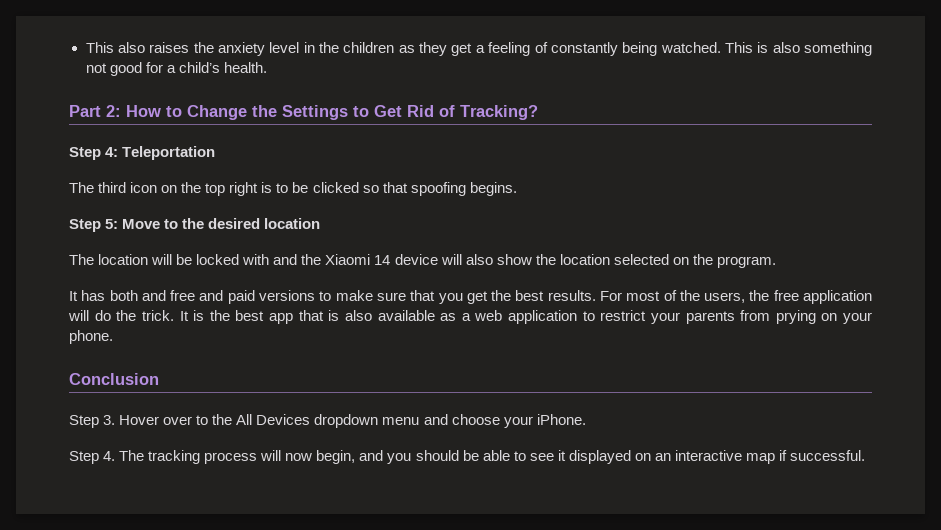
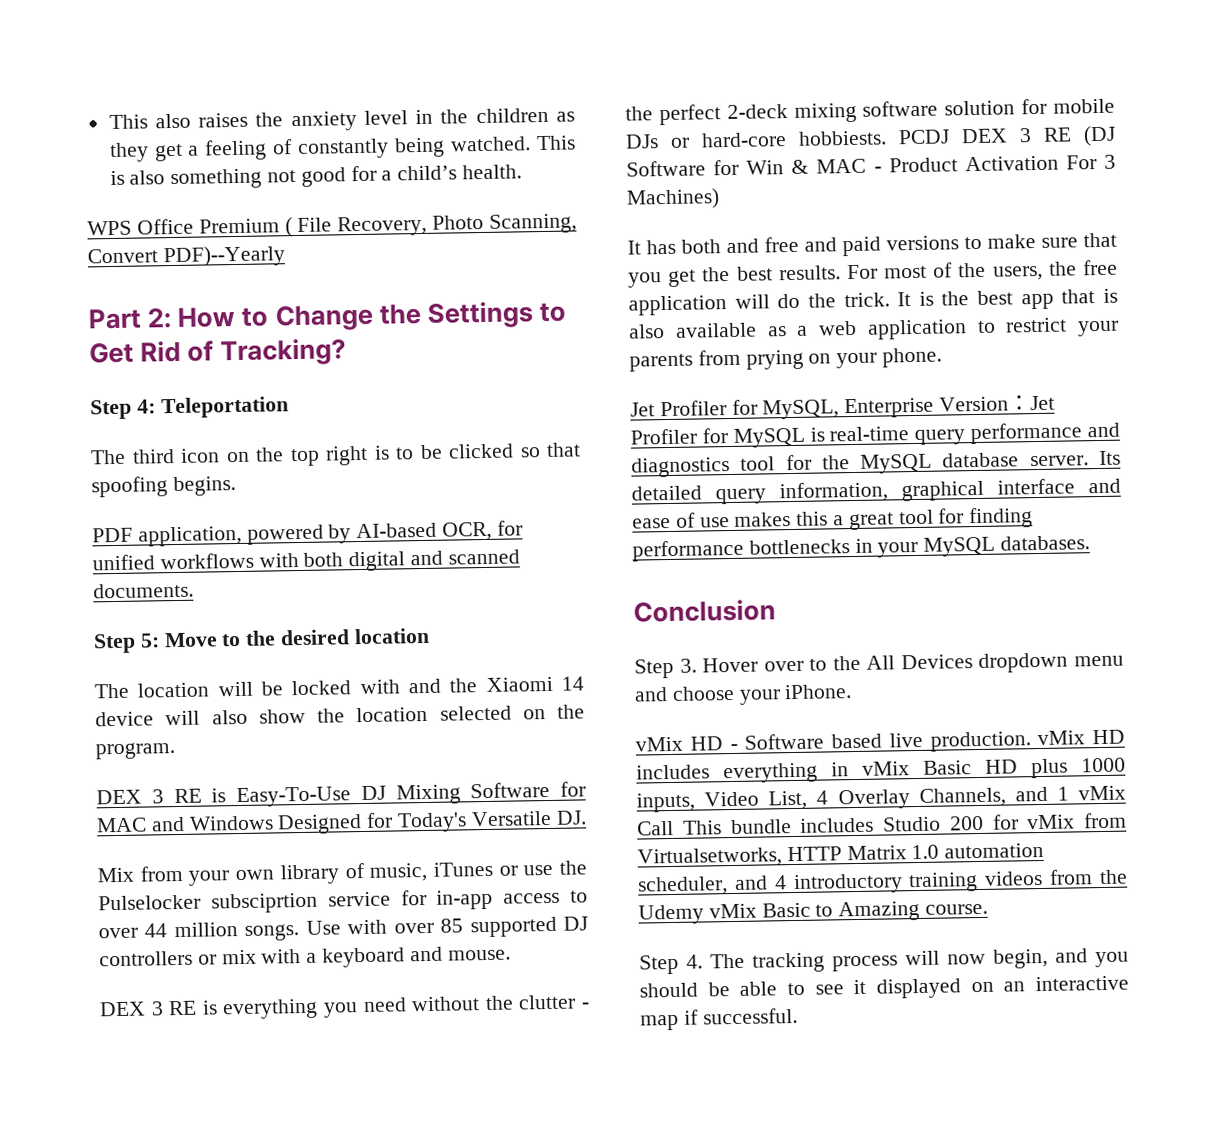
(267, 67) none -> [87,213,577,238] [87,245,285,268] // WPS Office Premium ( File Recovery, Photo Scanning, Convert PDF)--Yearly
(517, 189) none -> [92,520,523,547] [92,549,520,572] [93,582,194,599] // PDF application, powered by AI-based OCR, for unified workflows with both digital and scanned documents.
(776, 262) none -> [96,781,586,808] [96,810,587,835] [97,860,587,886] [98,889,588,914] [98,916,589,941] [99,946,511,968] [99,994,591,1020] [625,98,1115,126] [625,125,1116,149] [626,154,1116,177] [626,188,720,210] // DEX 3 RE is Easy-To-Use DJ Mixing Software for MAC and Windows Designed for Today's Versatile DJ. // Mix from your own library of music, iTunes or use the Pulselocker subsciprtion service for in-app access to over 44 million songs. Use with over 85 supported DJ controllers or mix with a keyboard and mouse. // DEX 3 RE is everything you need without the clutter - the perfect 2-deck mixing software solution for mobile DJs or hard-core hobbiests. PCDJ DEX 3 RE (DJ Software for Win & MAC - Product Activation For 3 Machines)
(113, 337) none -> [630,395,1056,420] [630,422,1120,448] [631,450,1121,478] [631,478,1121,505] [632,507,1034,531] [632,535,1091,562] // Jet Profiler for MySQL, Enterprise Version：Jet Profiler for MySQL is real-time query performance and diagnostics tool for the MySQL database server. Its detailed query information, graphical interface and ease of use makes this a great tool for finding performance bottlenecks in your MySQL databases.
(586, 419) none -> [635,729,1125,752] [636,757,1126,784] [636,785,1126,813] [637,812,1127,836] [637,842,1045,868] [637,869,1128,896] [638,900,989,925] // vMix HD - Software based live production. vMix HD includes everything in vMix Basic HD plus 1000 inputs, Video List, 4 Overlay Channels, and 1 vMix Call This bundle includes Studio 200 for vMix from Virtualsetworks, HTTP Matrix 1.0 automation scheduler, and 4 introductory training videos from the Udemy vMix Basic to Amazing course.

